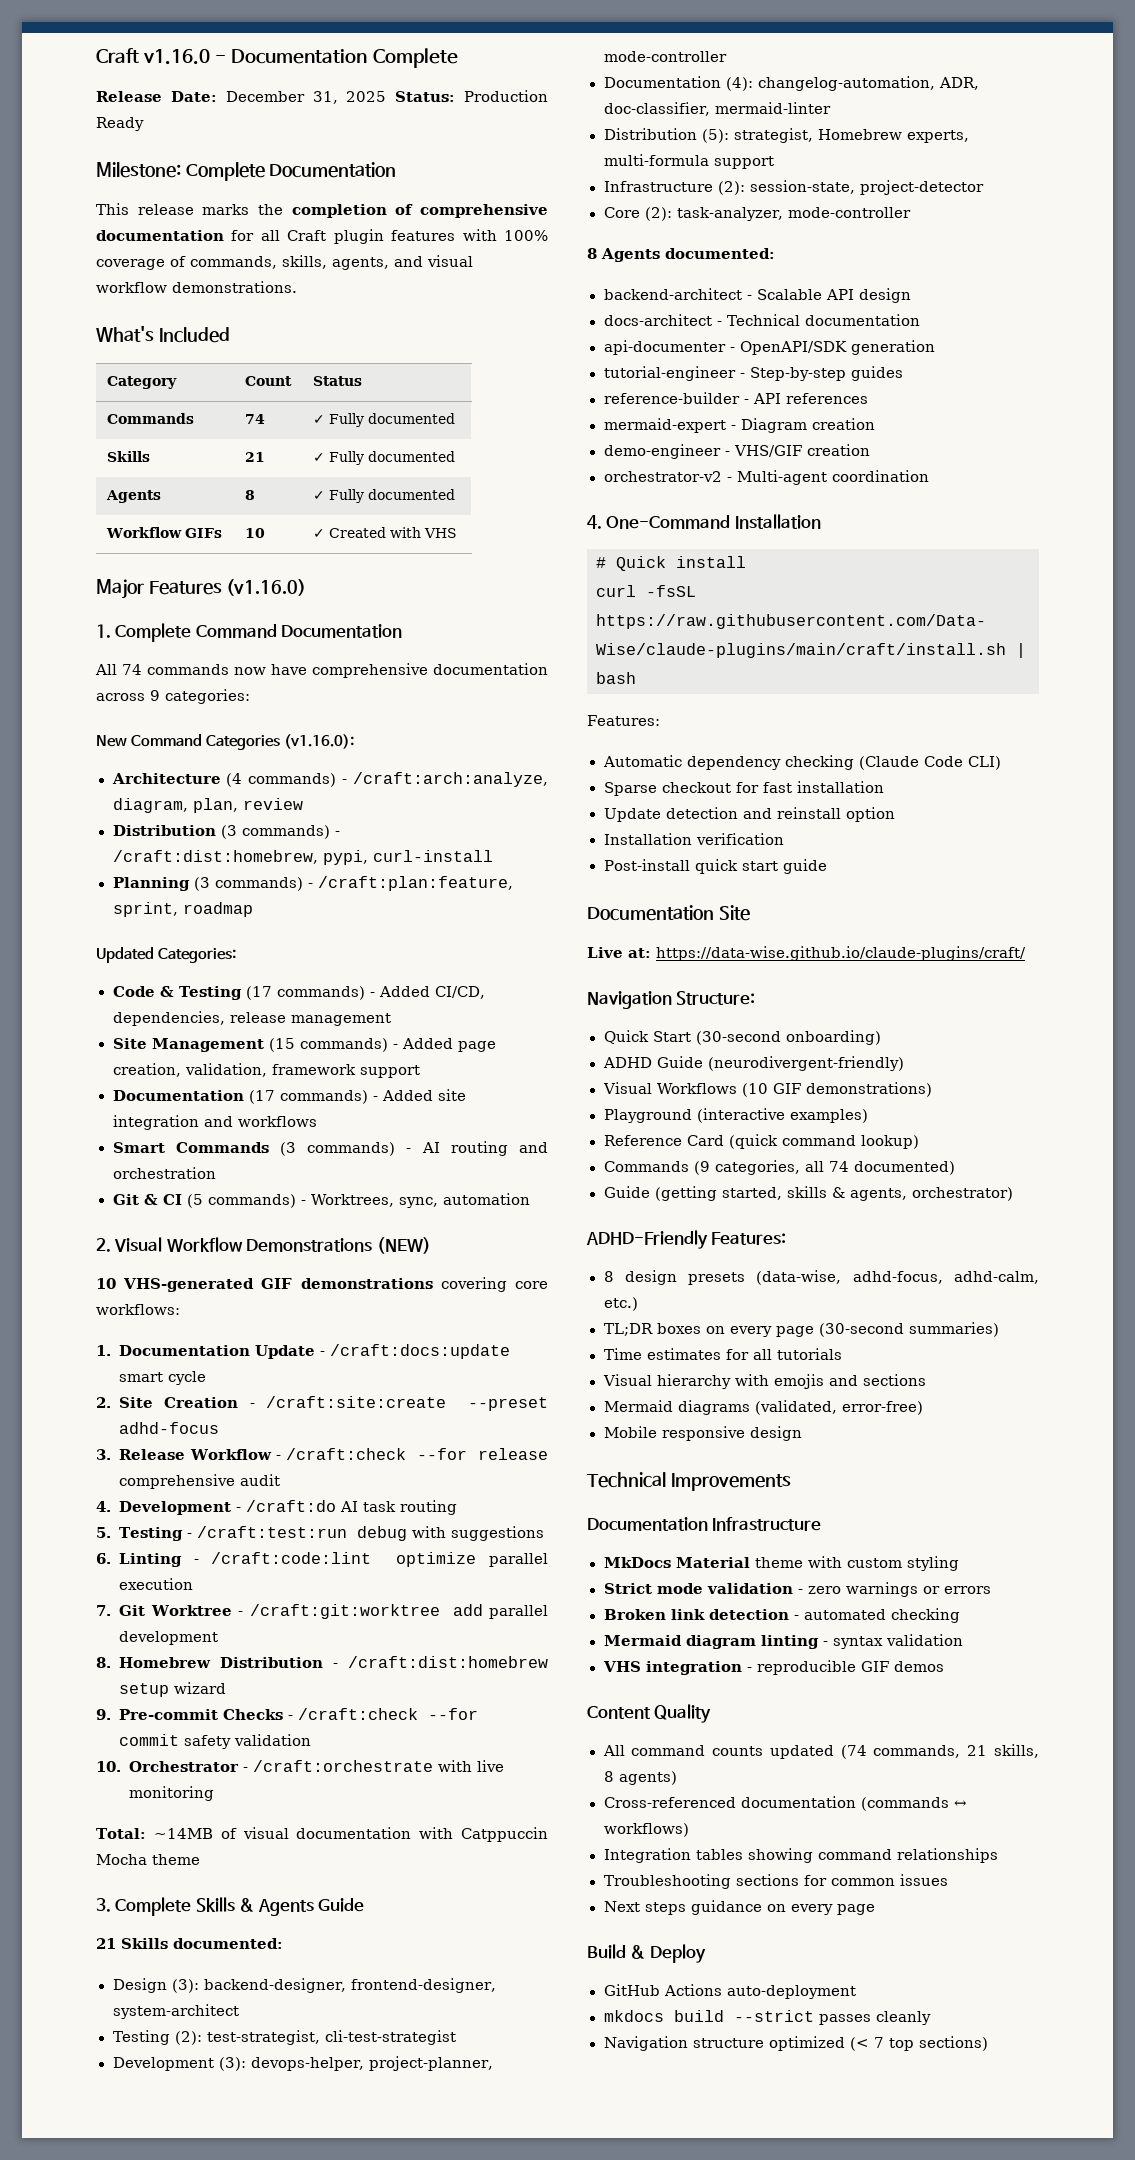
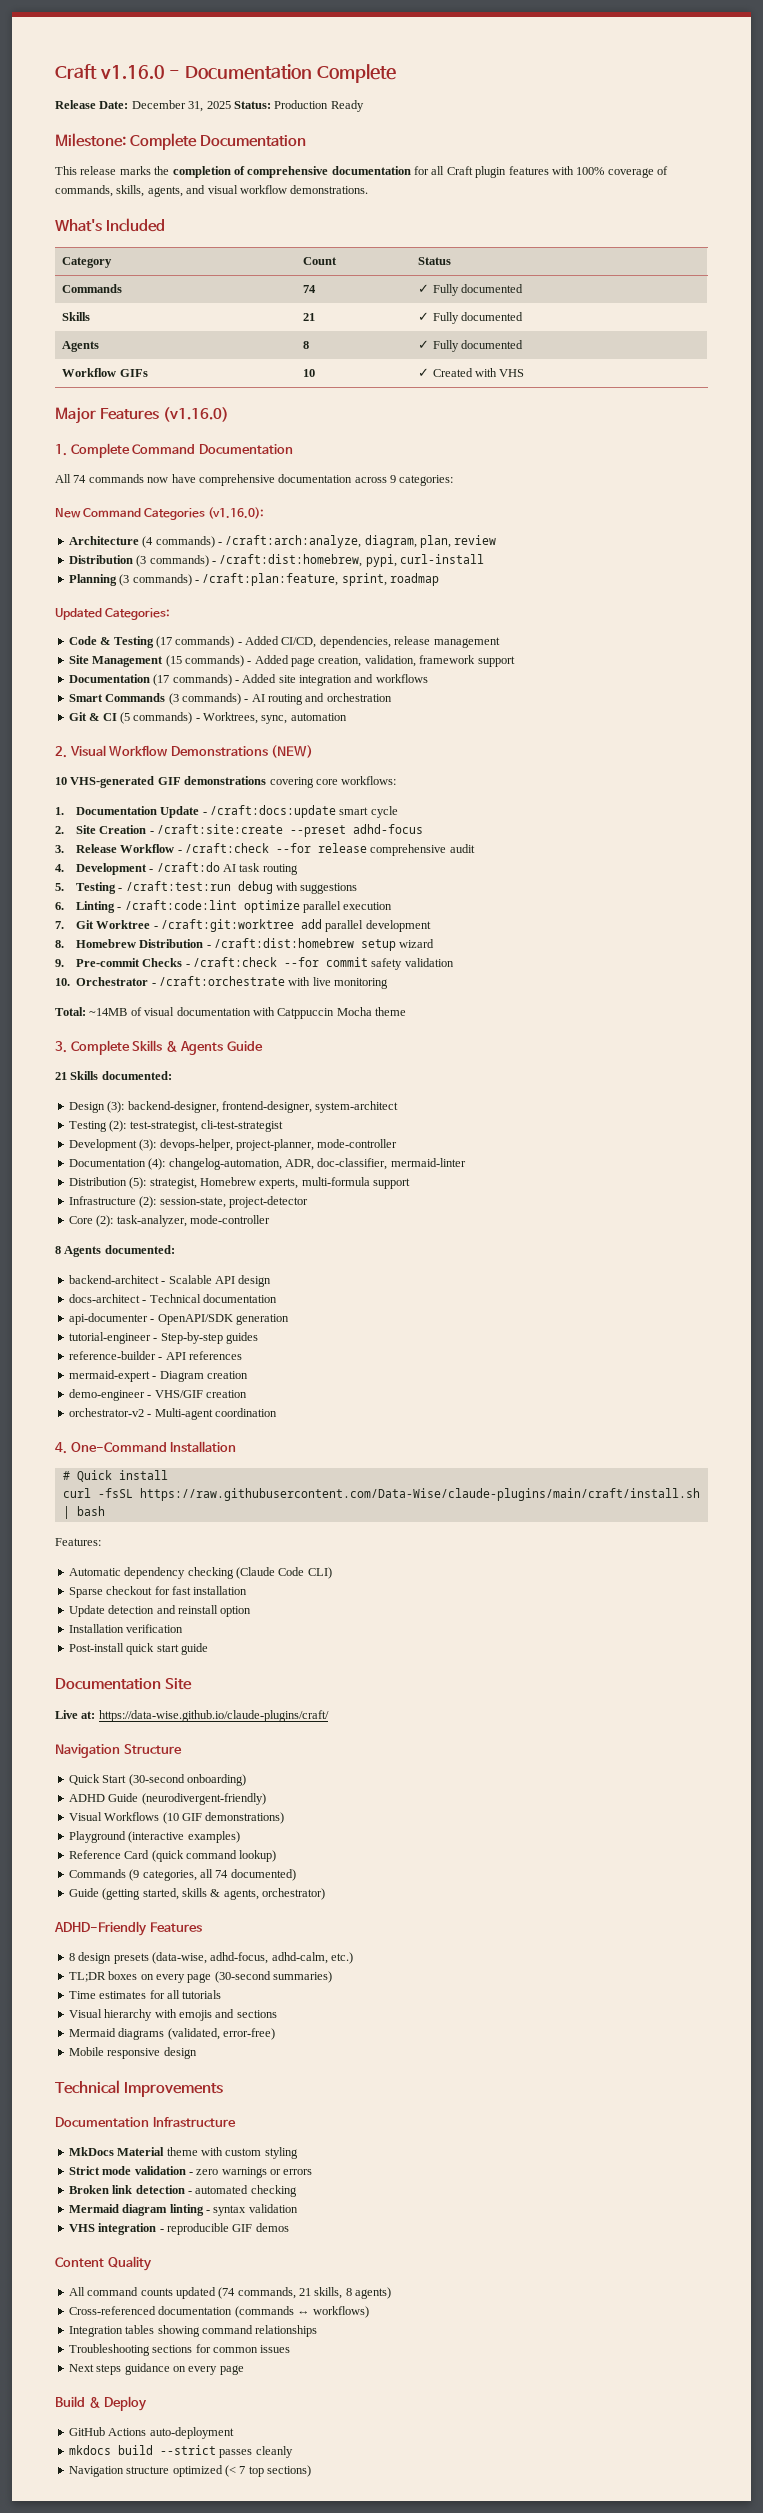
[676,991,756,1005] Structure: -> [123,1744,182,1754] Structure
[711,1232,787,1245] Features: -> [149,1922,202,1932] Features

